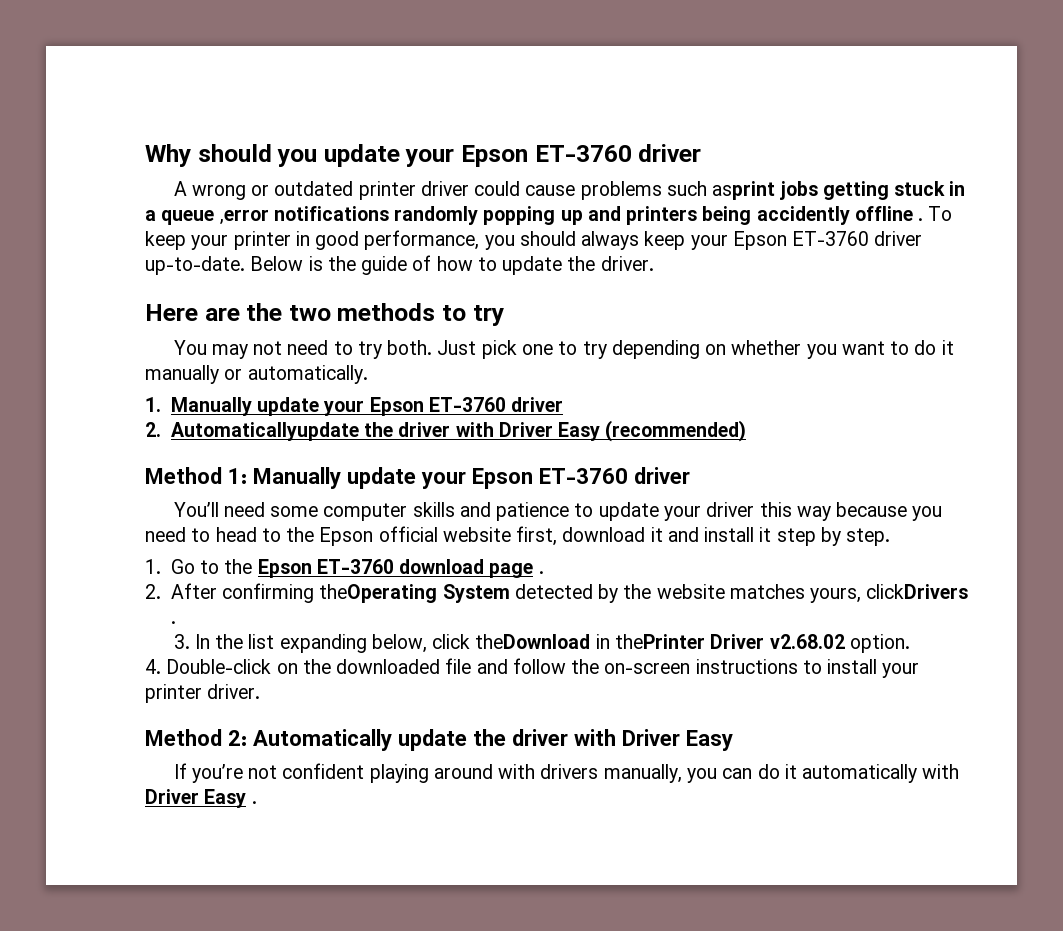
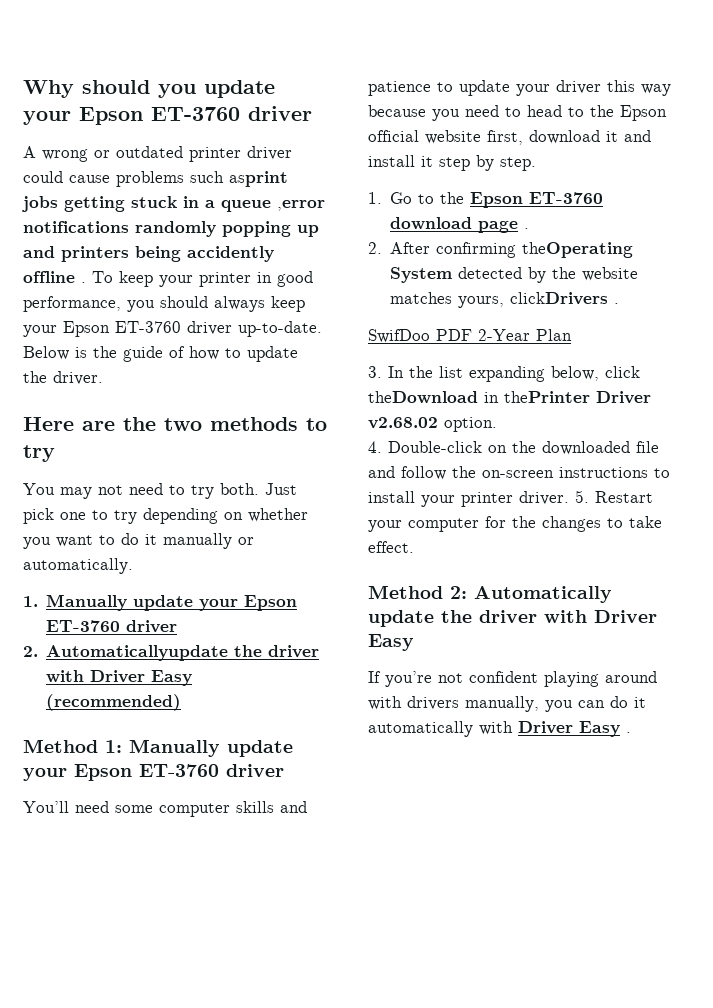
(176, 622) none -> [368,329,572,343] // SwifDoo PDF 2-Year Plan
(261, 691) none -> [575,490,653,503] [368,516,662,532] [368,541,414,553] 5. Restart your computer for the changes to take effect.

